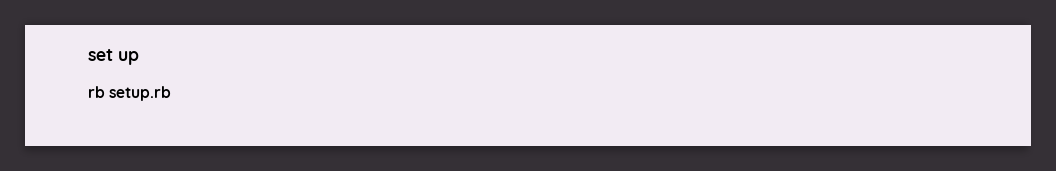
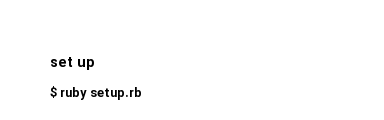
[88,86,105,98] rb -> [50,86,88,100] $ ruby

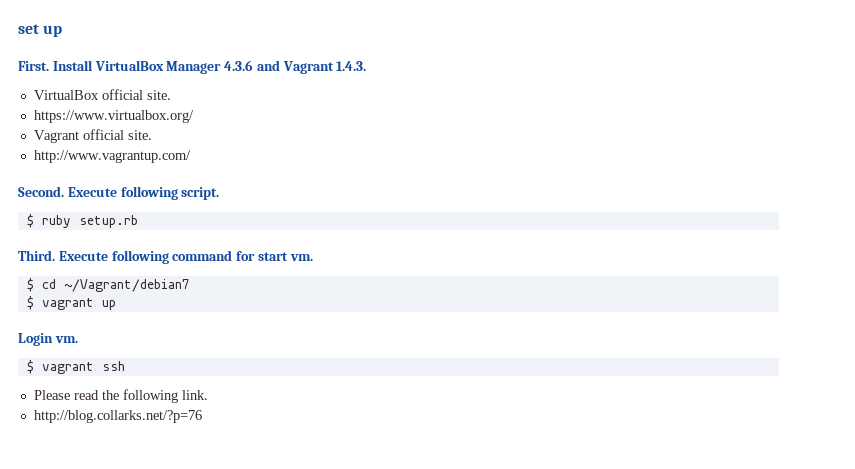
[50,86,142,100] $ ruby setup.rb -> [18,60,367,74] [33,89,171,100] [33,110,194,123] [33,129,152,143] [33,150,191,163] [18,186,220,200] [26,214,138,228] [18,250,313,264] [26,278,190,292] [26,296,116,310] [18,333,78,346] [26,360,125,374] [33,389,208,403] [33,410,202,423] First. Install VirtualBox Manager 4.3.6 and Vagrant 1.4.3. // VirtualBox official site. // https://www.virtualbox.org/ // Vagrant official site. // http://www.vagrantup.com/ // Second. Execute following script. // $ ruby setup.rb // Third. Execute following command for start vm. // $ cd ~/Vagrant/debian7 // $ vagrant up // Login vm. // $ vagrant ssh // Please read the following link. // http://blog.collarks.net/?p=76

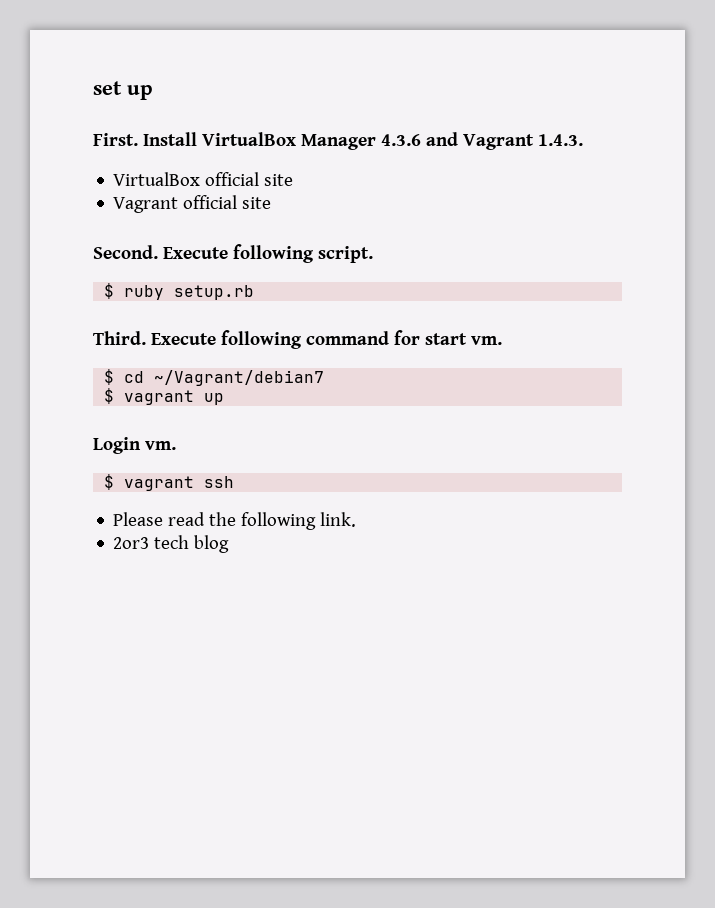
[146,90,171,100] [33,110,194,123] site. // https://www.virtualbox.org/ -> [264,174,294,186] site
[127,130,152,140] [33,150,191,163] site. // http://www.vagrantup.com/ -> [242,197,272,209] site
[33,410,202,423] http://blog.collarks.net/?p=76 -> [113,535,230,553] 2or3 tech blog

